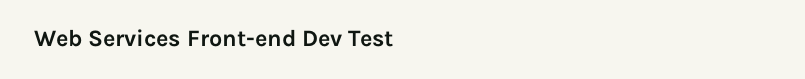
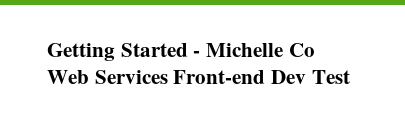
(34, 38) none -> [47,43,315,61] Getting Started - Michelle Co

